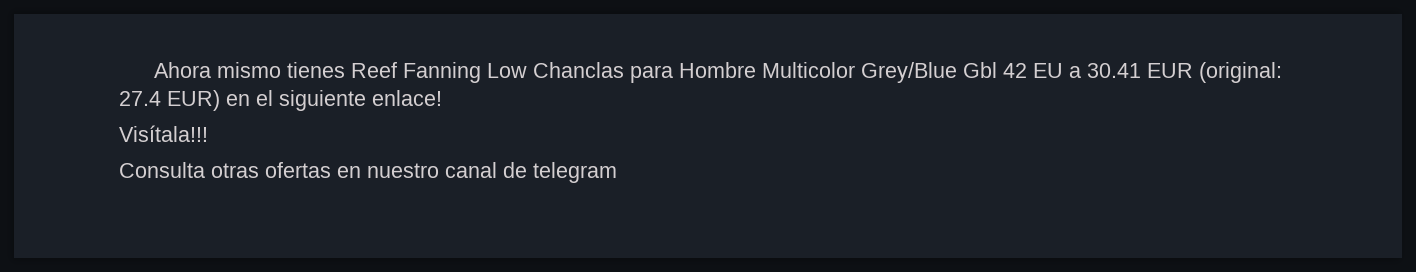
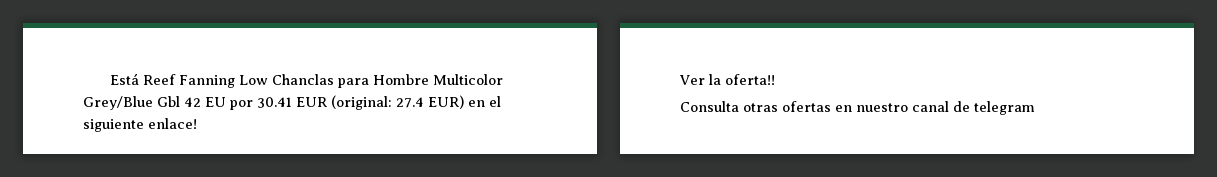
[154,62,346,78] Ahora mismo tienes -> [110,73,140,85] Está
[1069,66,1082,78] a -> [230,100,253,110] por
[119,125,208,142] Visítala!!! -> [679,74,775,85] Ver la oferta!!

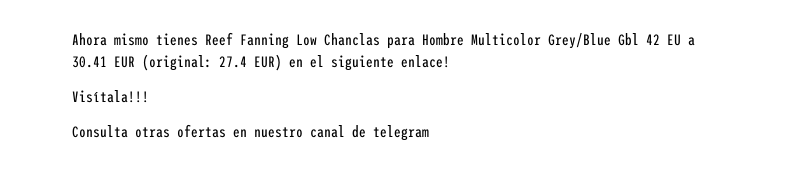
[110,73,140,85] Está -> [72,33,198,46] Ahora mismo tienes
[230,100,253,110] por -> [688,37,695,46] a
[679,74,775,85] Ver la oferta!! -> [72,90,149,103] Visítala!!!

